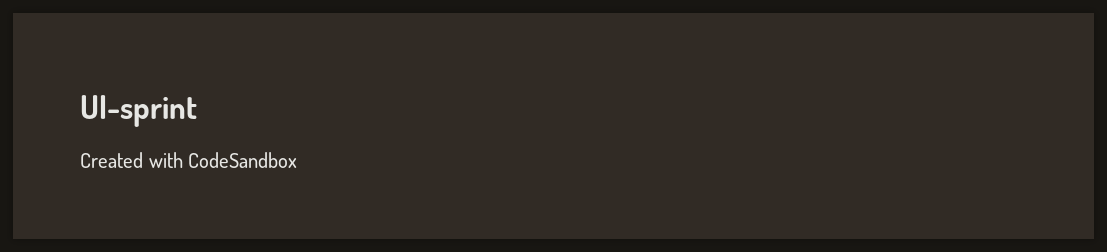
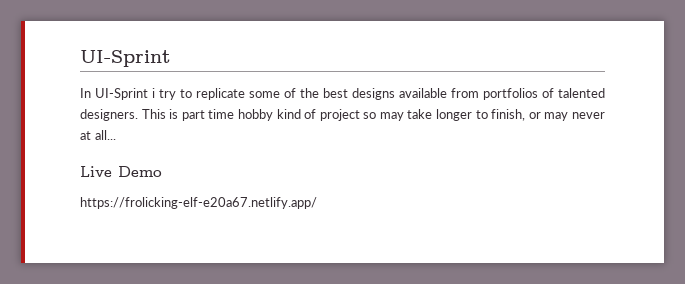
[80,95,197,127] [80,152,298,168] UI-sprint // Created with CodeSandbox -> [80,50,171,67] [80,88,605,100] [80,109,605,121] [80,130,116,140] [80,166,162,177] [80,197,317,209] UI-Sprint // In UI-Sprint i try to replicate some of the best designs available from portfolios of talented designers. This is part time hobby kind of project so may take longer to finish, or may never at all... // Live Demo // https://frolicking-elf-e20a67.netlify.app/

